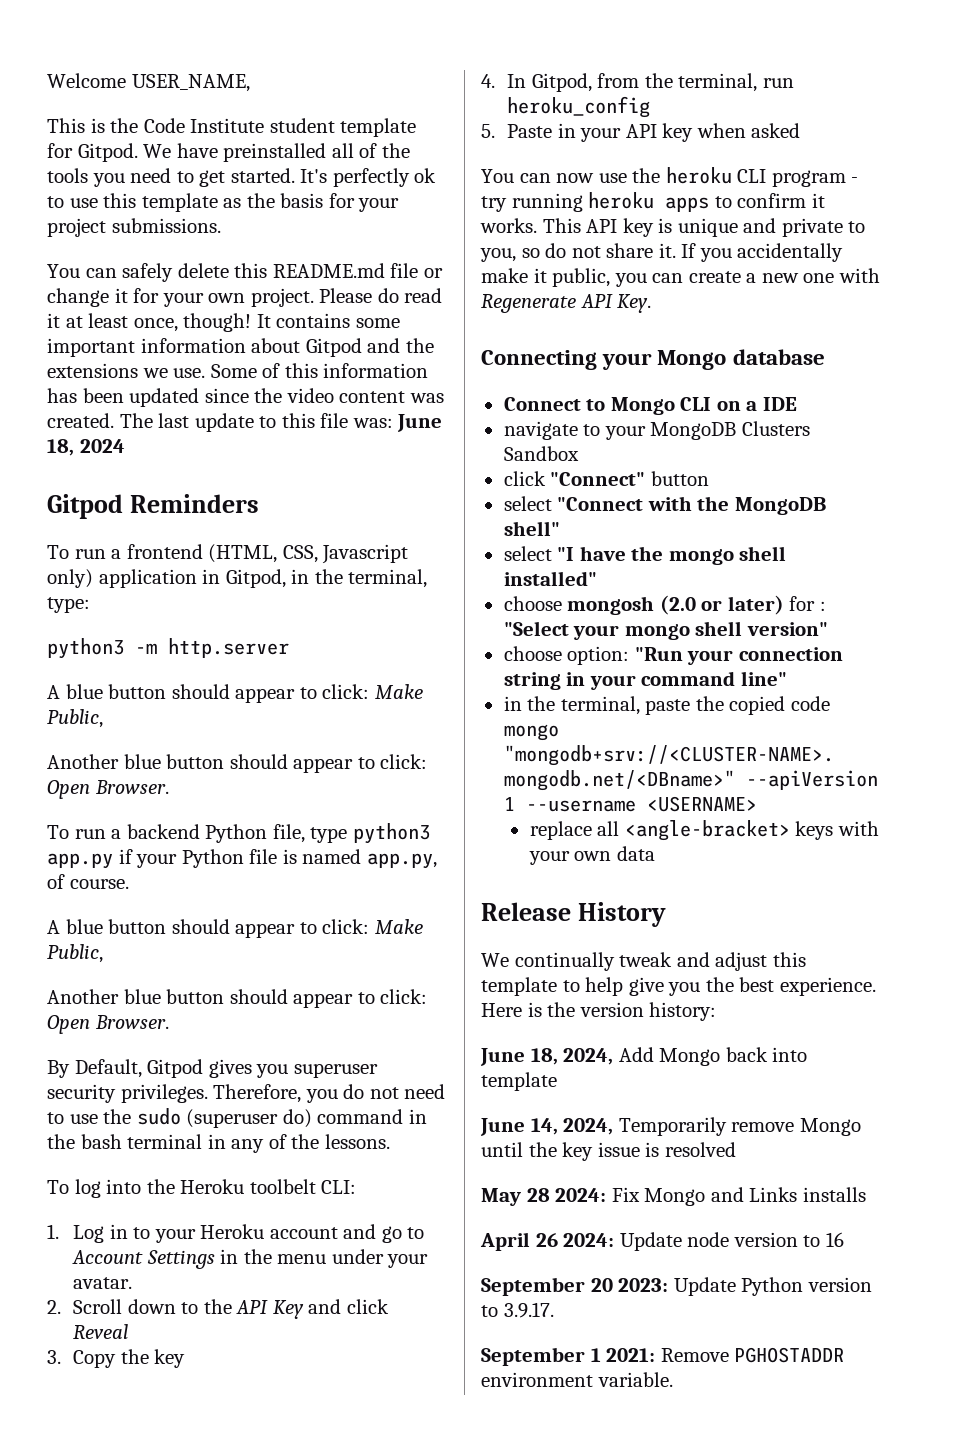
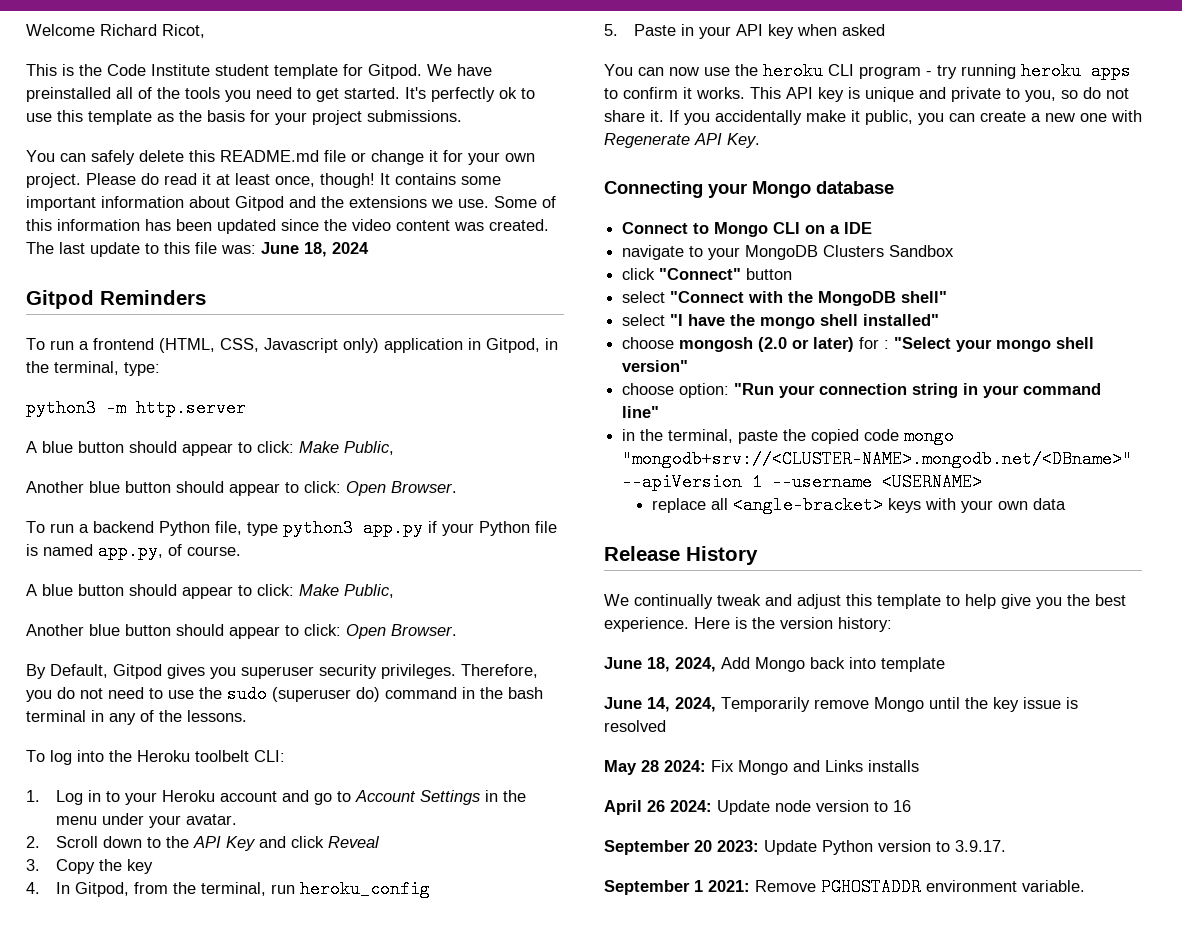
[131,74,250,92] USER_NAME, -> [100,24,205,38] Richard Ricot,

